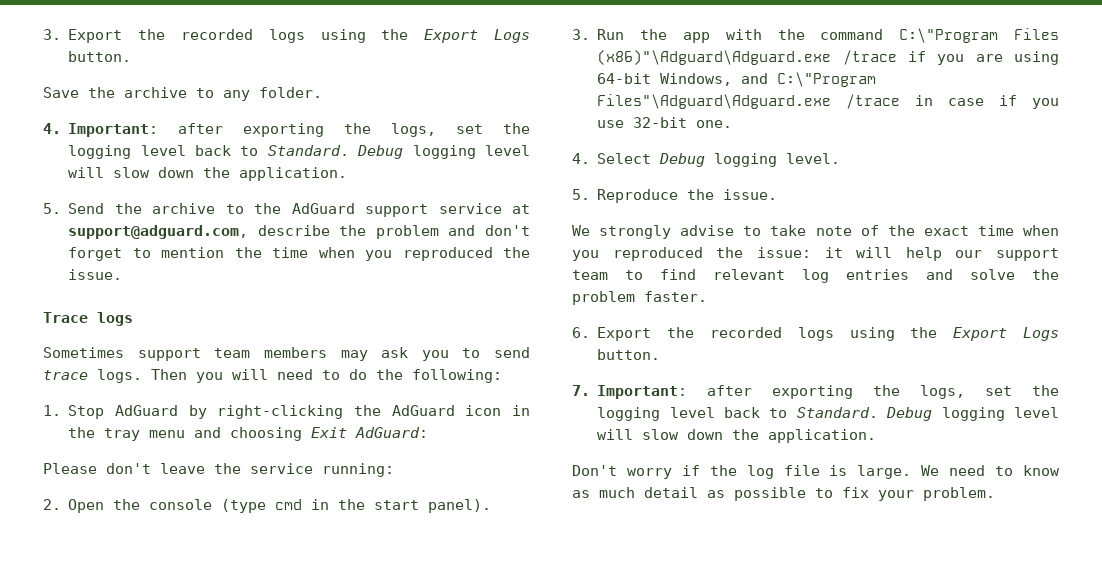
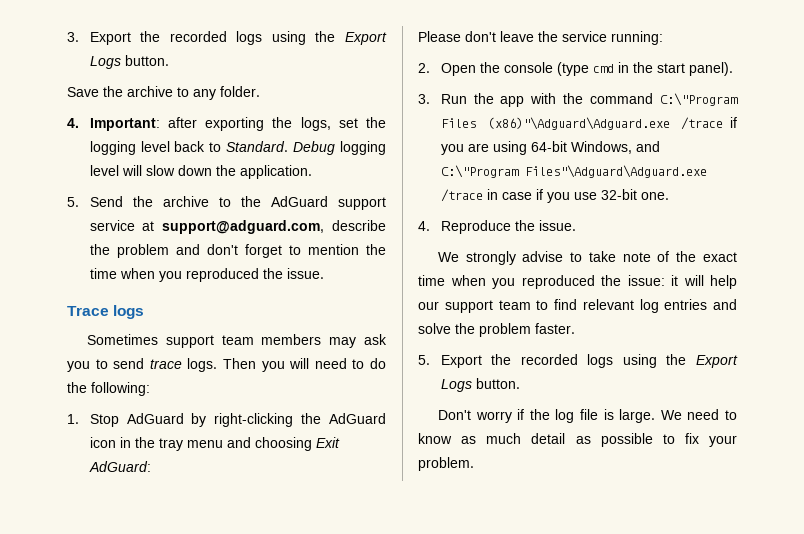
[597,153,841,167] [572,189,590,200] Select Debug logging level. // 5. -> (430, 226) none
[572,327,1059,341] [597,349,661,360] [572,385,1059,399] [597,407,1059,421] [597,429,877,443] 6. Export the recorded logs using the Export Logs button. // 7. Important: after exporting the logs, set the logging level back to Standard. Debug logging level will slow down the application. -> [418,354,738,368] [440,378,520,392] 5. Export the recorded logs using the Export Logs button.

